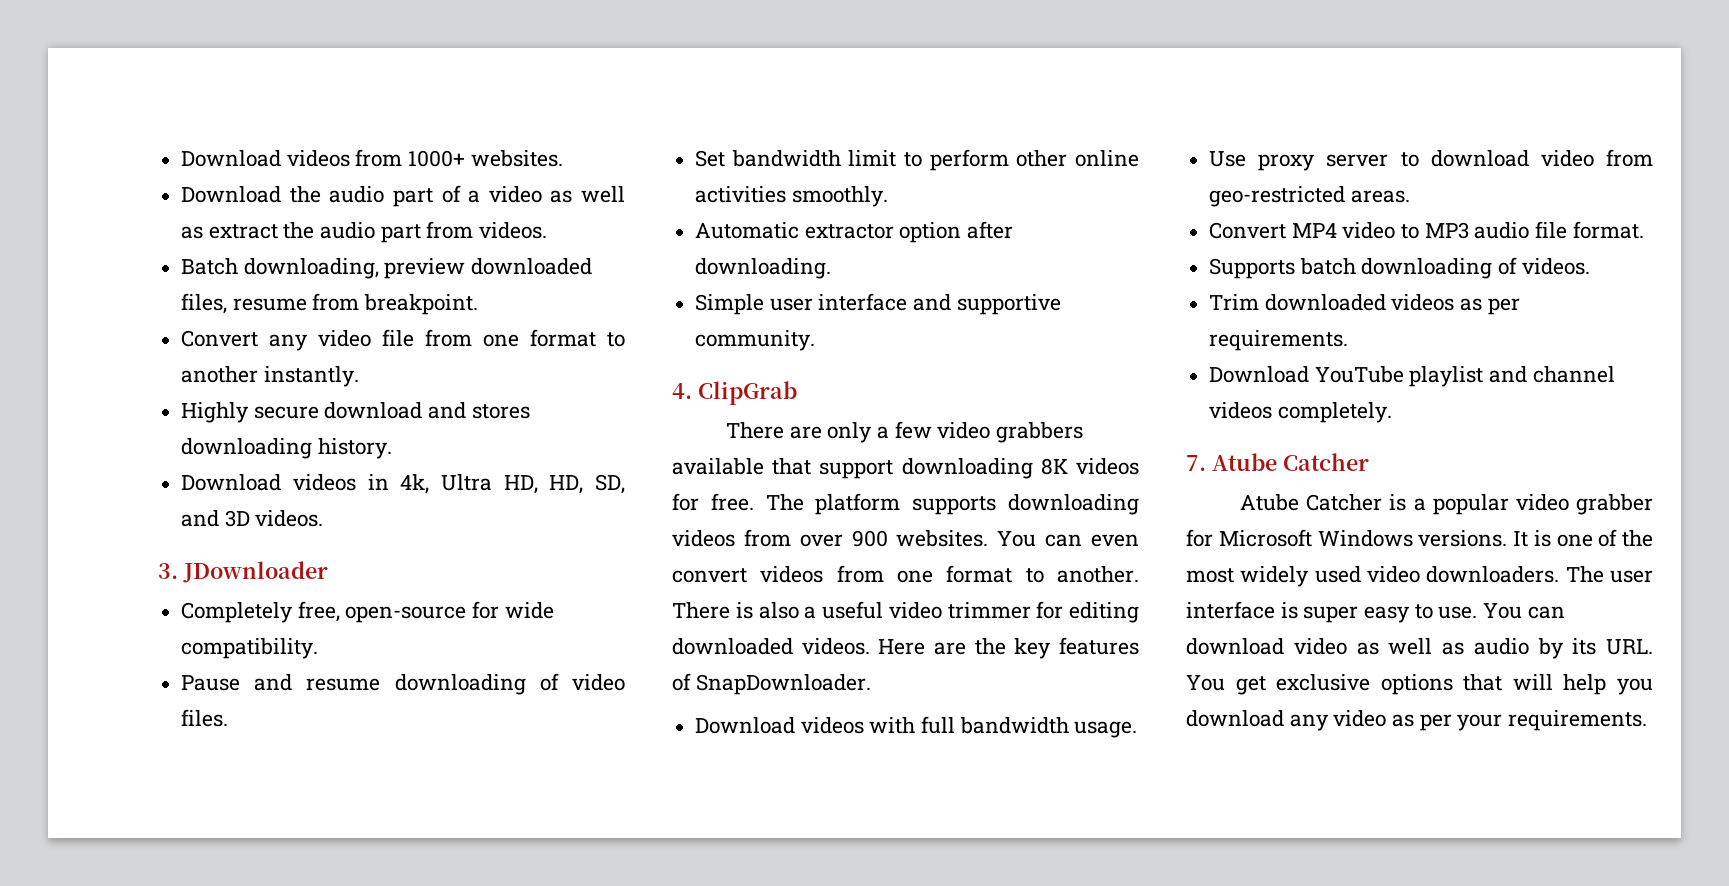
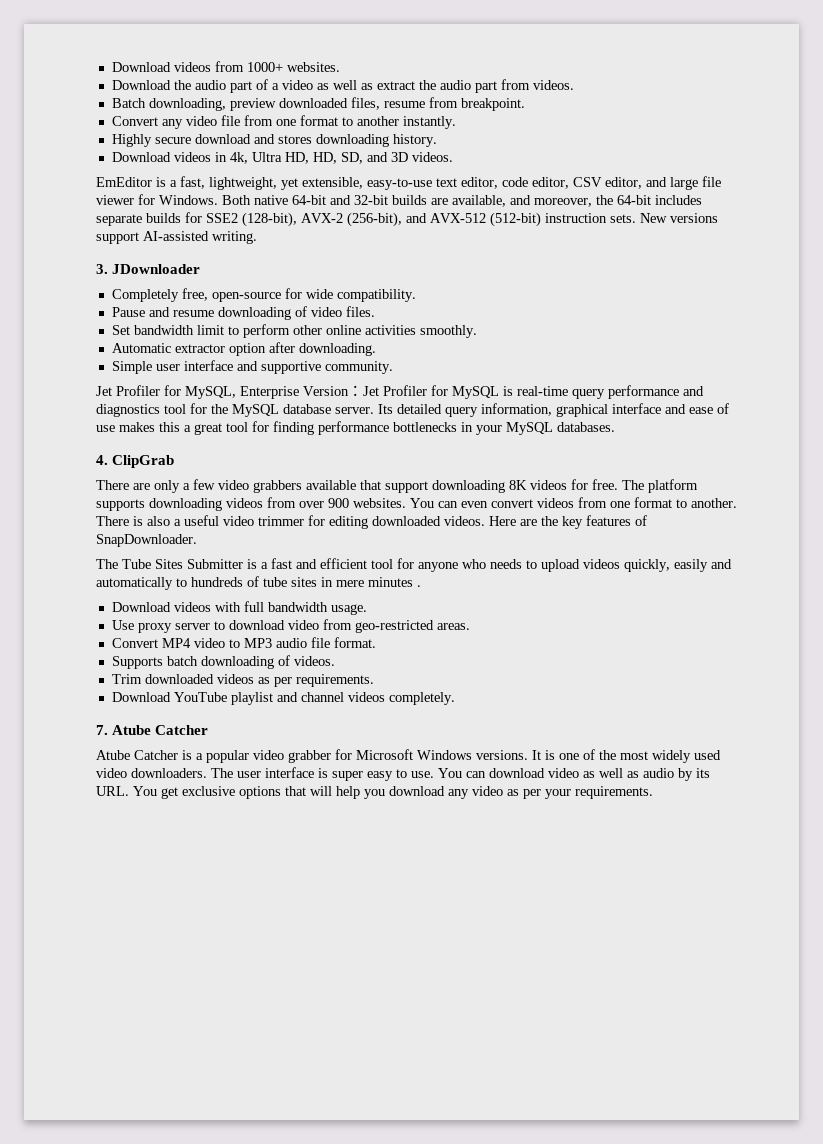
(324, 518) none -> [96,176,721,190] [96,194,702,207] [96,212,718,227] [96,231,257,244] // EmEditor is a fast, lightweight, yet extensible, easy-to-use text editor, code editor, CSV editor, and large file viewer for Windows. Both native 64-bit and 32-bit builds are available, and moreover, the 64-bit includes separate builds for SSE2 (128-bit), AVX-2 (256-bit), and AVX-512 (512-bit) instruction sets. New versions support AI-assisted writing.
(816, 340) none -> [96,385,704,399] [96,403,729,417] [96,421,615,435] // Jet Profiler for MySQL, Enterprise Version：Jet Profiler for MySQL is real-time query performance and diagnostics tool for the MySQL database server. Its detailed query information, graphical interface and ease of use makes this a great tool for finding performance bottlenecks in your MySQL databases.
(871, 684) none -> [96,558,732,572] [96,576,421,590] // The Tube Sites Submitter is a fast and efficient tool for anyone who needs to upload videos quickly, easily and automatically to hundreds of tube sites in mere minutes .

